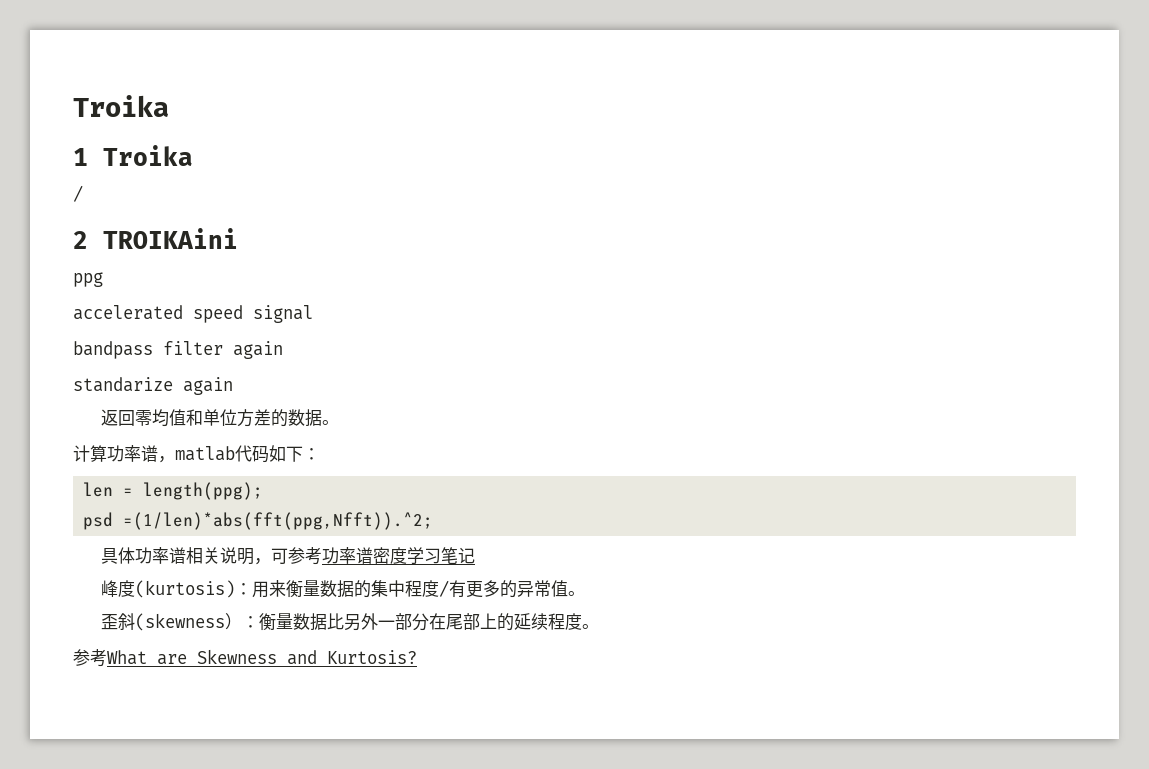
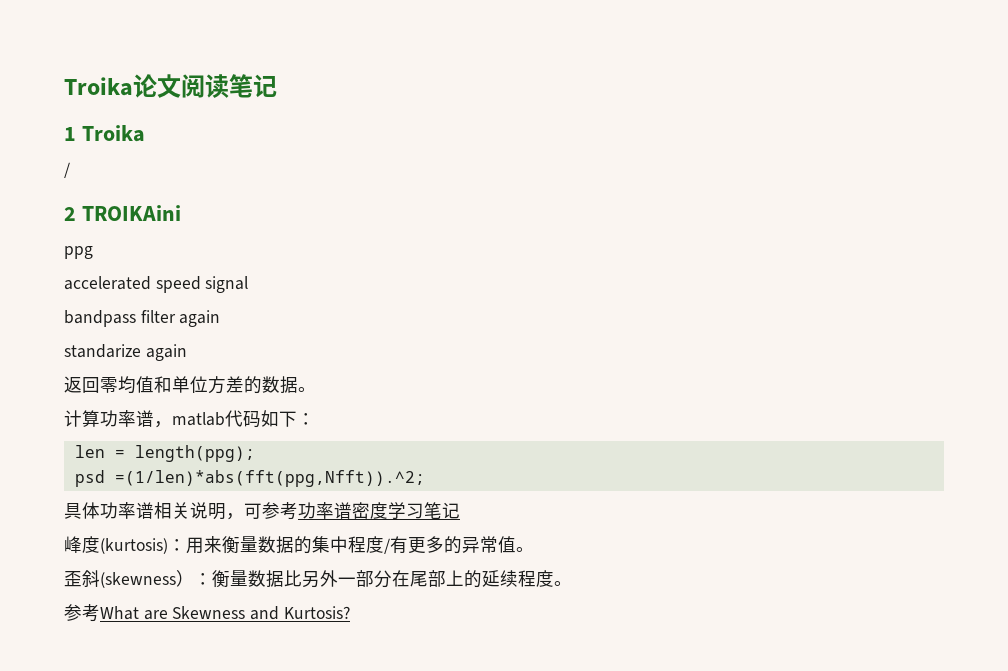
[73,95,169,117] Troika -> [64,74,277,98] Troika论文阅读笔记

